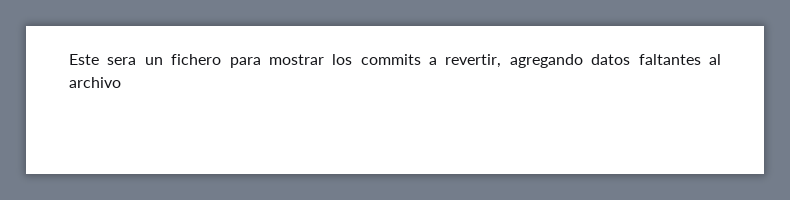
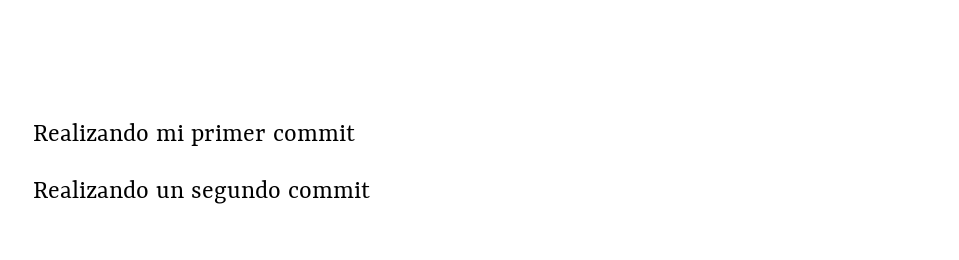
[69,54,721,68] [69,77,121,88] Este sera un fichero para mostrar los commits a revertir, agregando datos faltantes al archivo -> [33,123,356,146] [33,180,371,204] Realizando mi primer commit // Realizando un segundo commit

